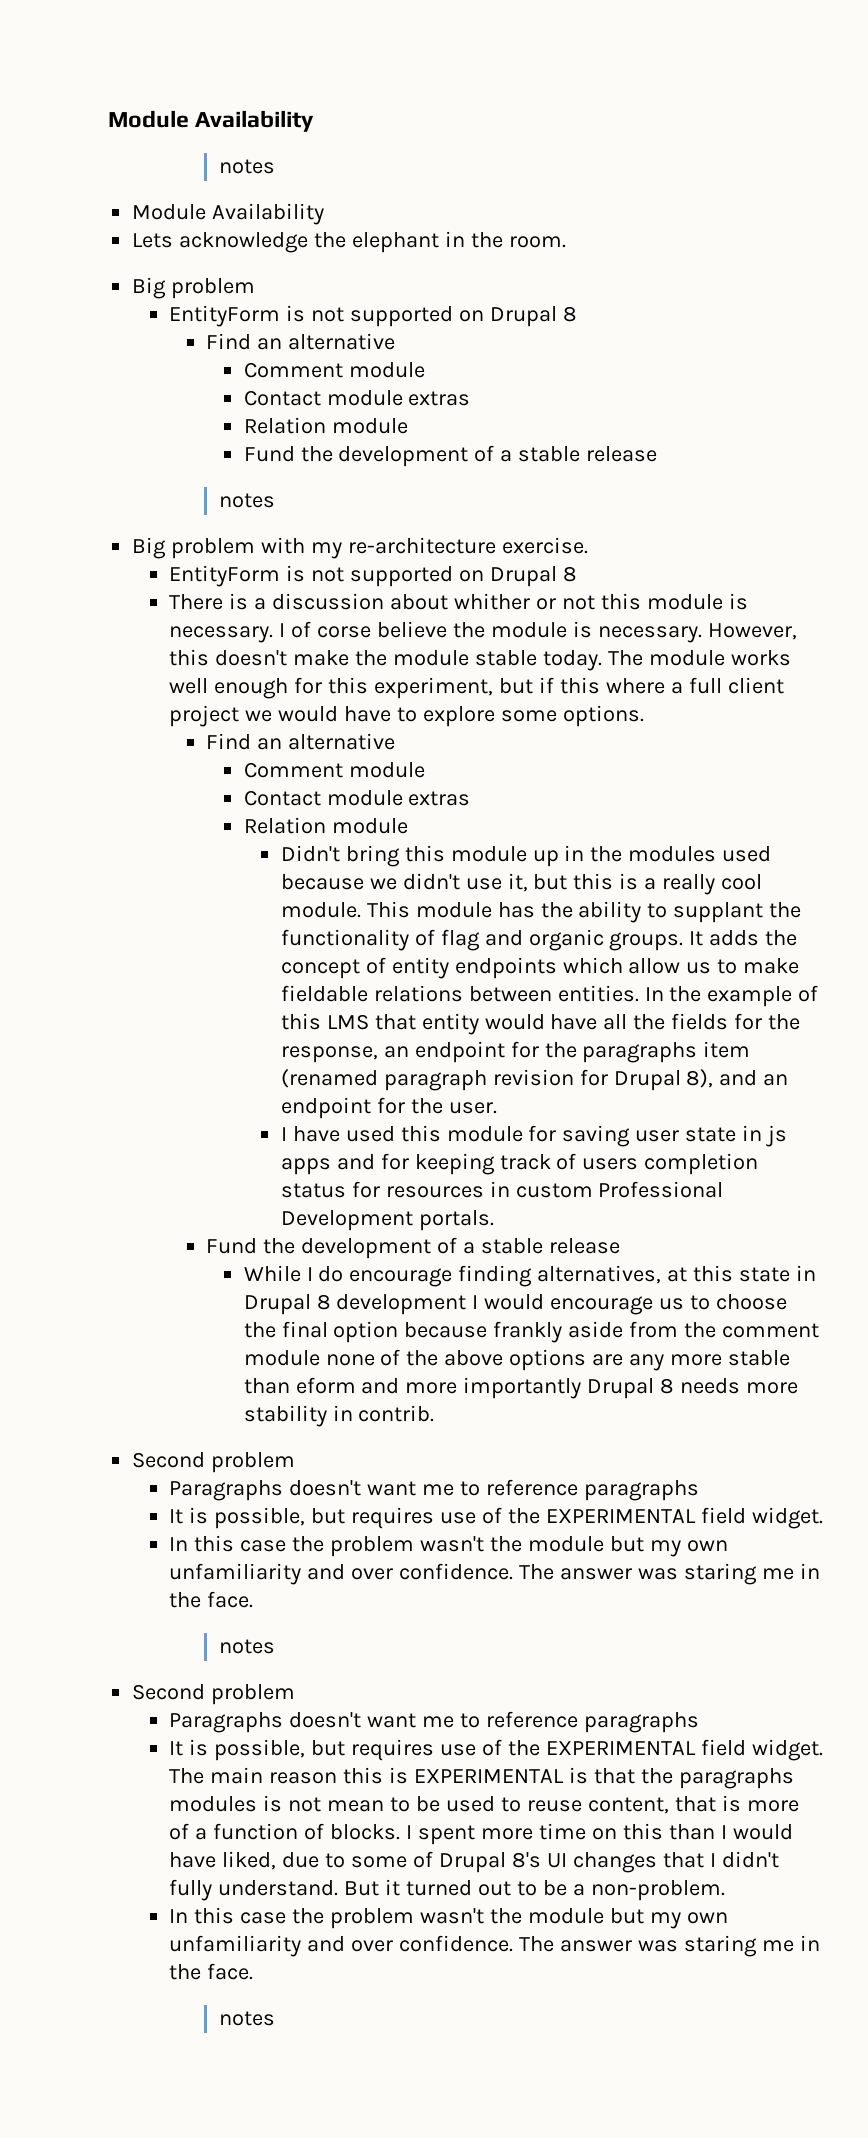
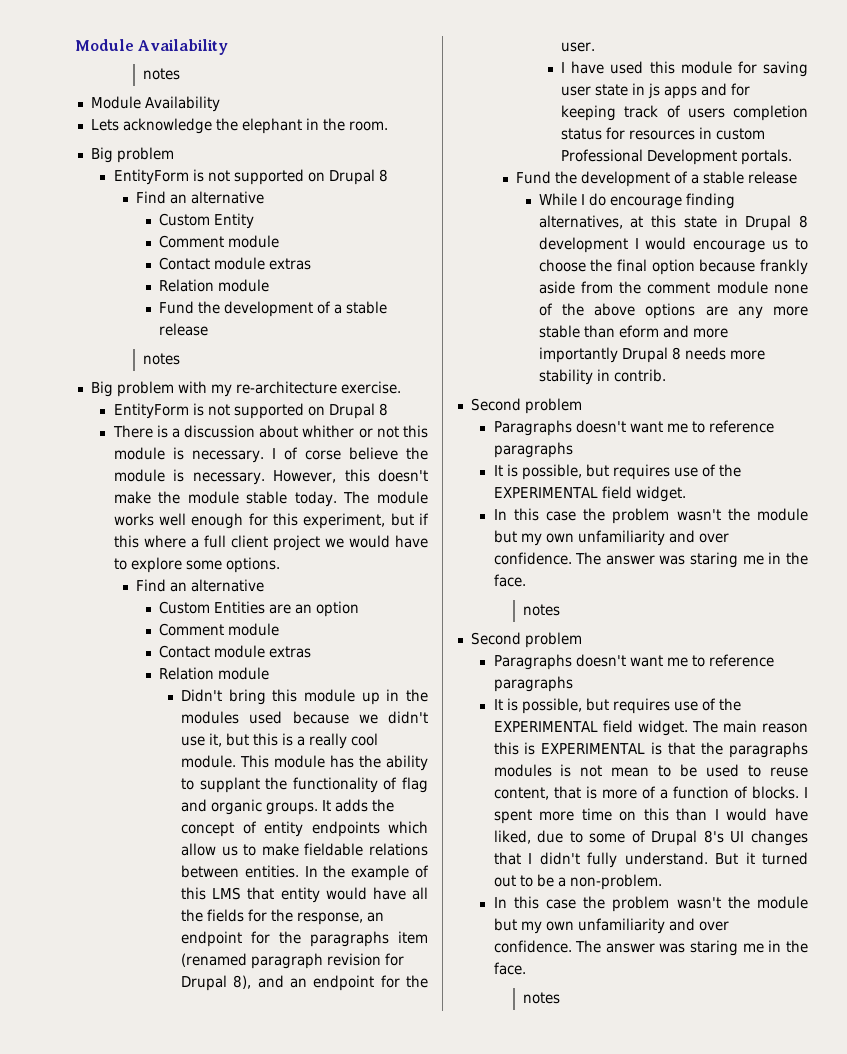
(396, 341) none -> [158,213,254,229] // Custom Entity
(396, 741) none -> [158,601,359,617] // Custom Entities are an option

